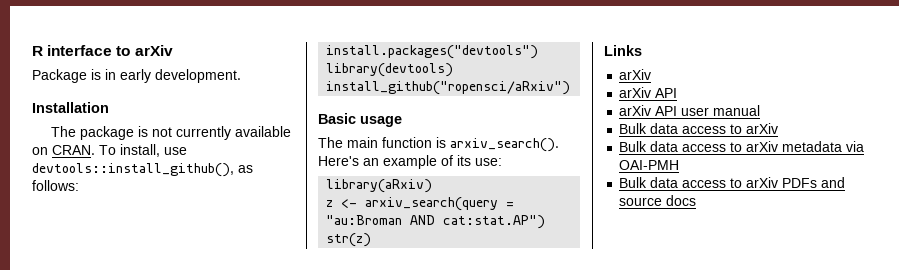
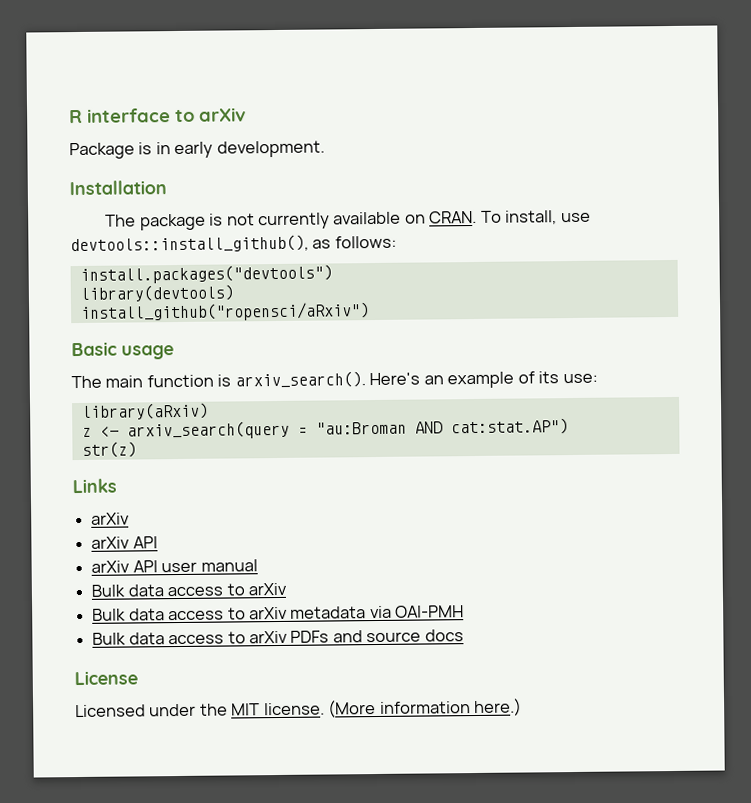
(697, 200) none -> [74,670,138,686] [75,698,523,718] // License // Licensed under the MIT license. (More information here.)

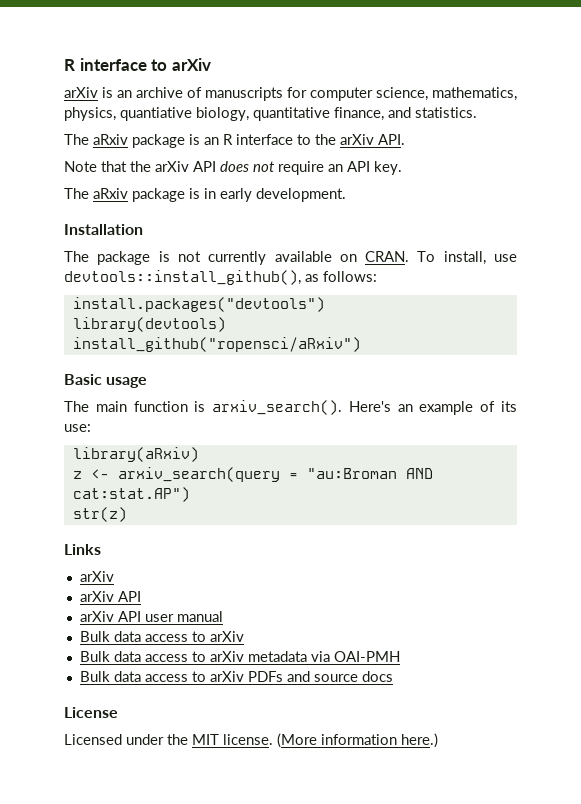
[69,142,135,160] Package -> [64,87,517,101] [64,107,477,121] [64,134,405,148] [64,161,402,175] [64,188,185,202] arXiv is an archive of manuscripts for computer science, mathematics, physics, quantiative biology, quantitative finance, and statistics. // The aRxiv package is an R interface to the arXiv API. // Note that the arXiv API does not require an API key. // The aRxiv package

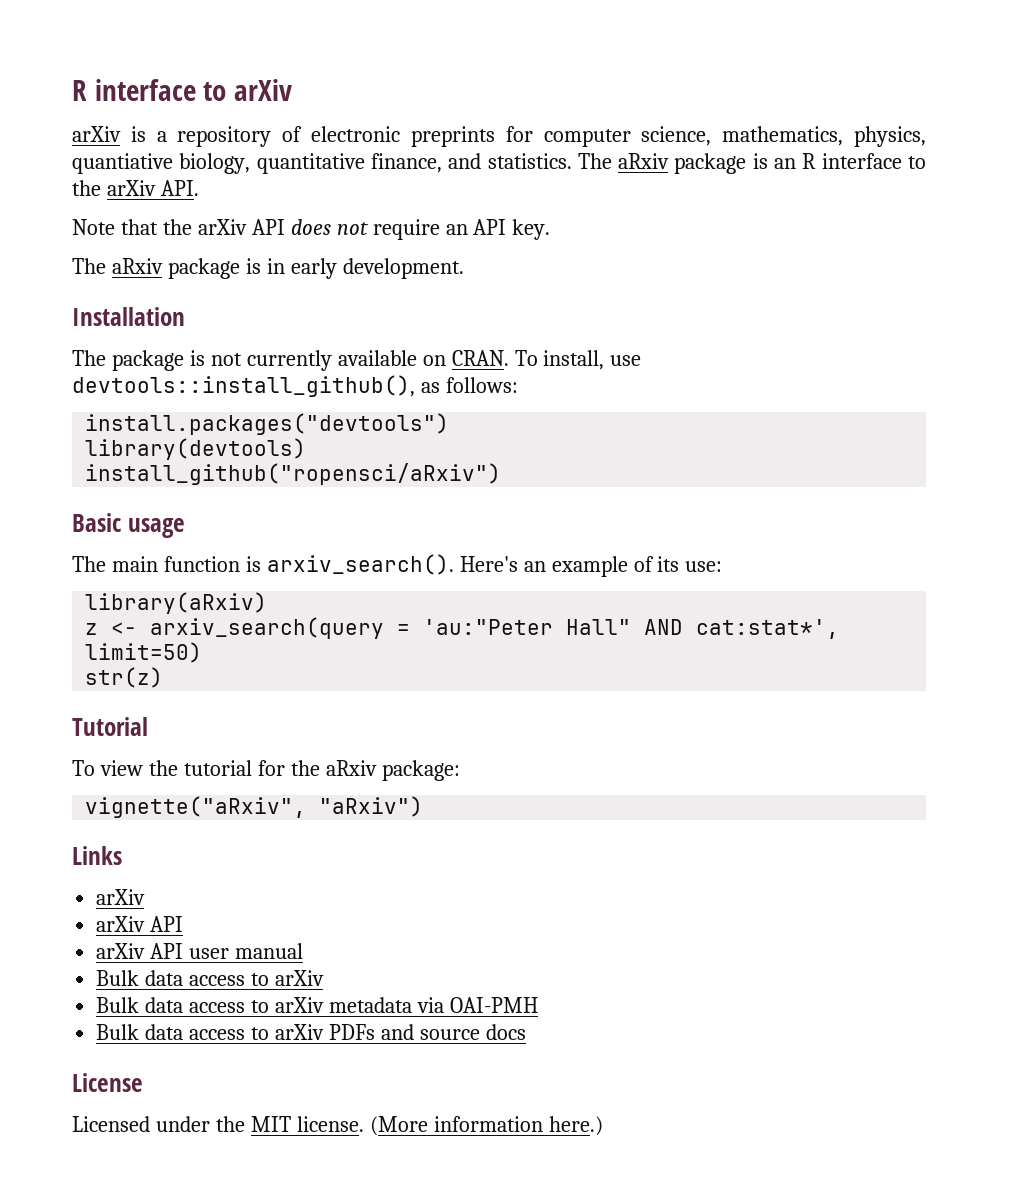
[117,87,283,101] an archive of manuscripts -> [156,126,495,147] a repository of electronic preprints
(477, 112) // -> (572, 161) none
[306,468,433,479] [72,487,190,502] [72,507,127,522] "au:Broman AND cat:stat.AP") // str(z) -> [423,619,840,639] [85,642,203,663] [85,667,164,688] [72,717,148,736] [72,760,460,781] [85,796,424,818] 'au:"Peter Hall" AND cat:stat*', limit=50) // str(z) // Tutorial // To view the tutorial for the aRxiv package: // vignette("aRxiv", "aRxiv")

